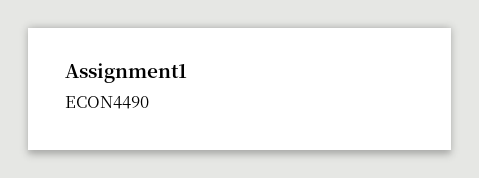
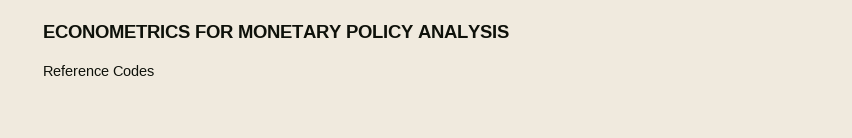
[65,63,187,83] [65,96,149,109] Assignment1 // ECON4490 -> [43,25,509,38] [43,65,154,76] ECONOMETRICS FOR MONETARY POLICY ANALYSIS // Reference Codes

